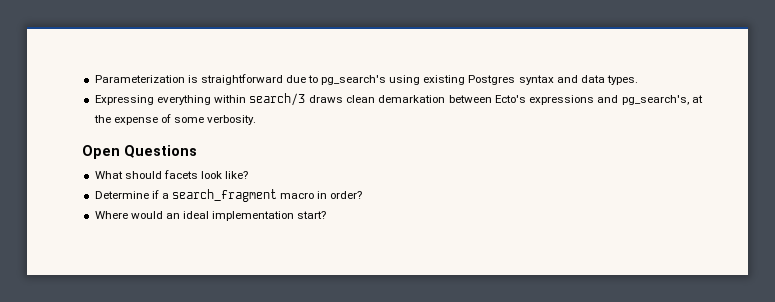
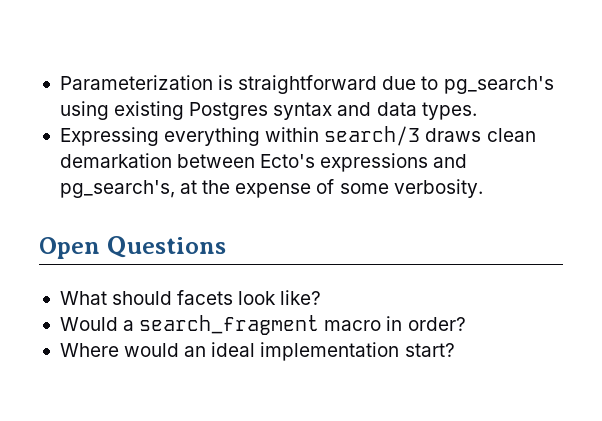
[94,190,159,199] Determine if -> [59,317,118,331] Would

